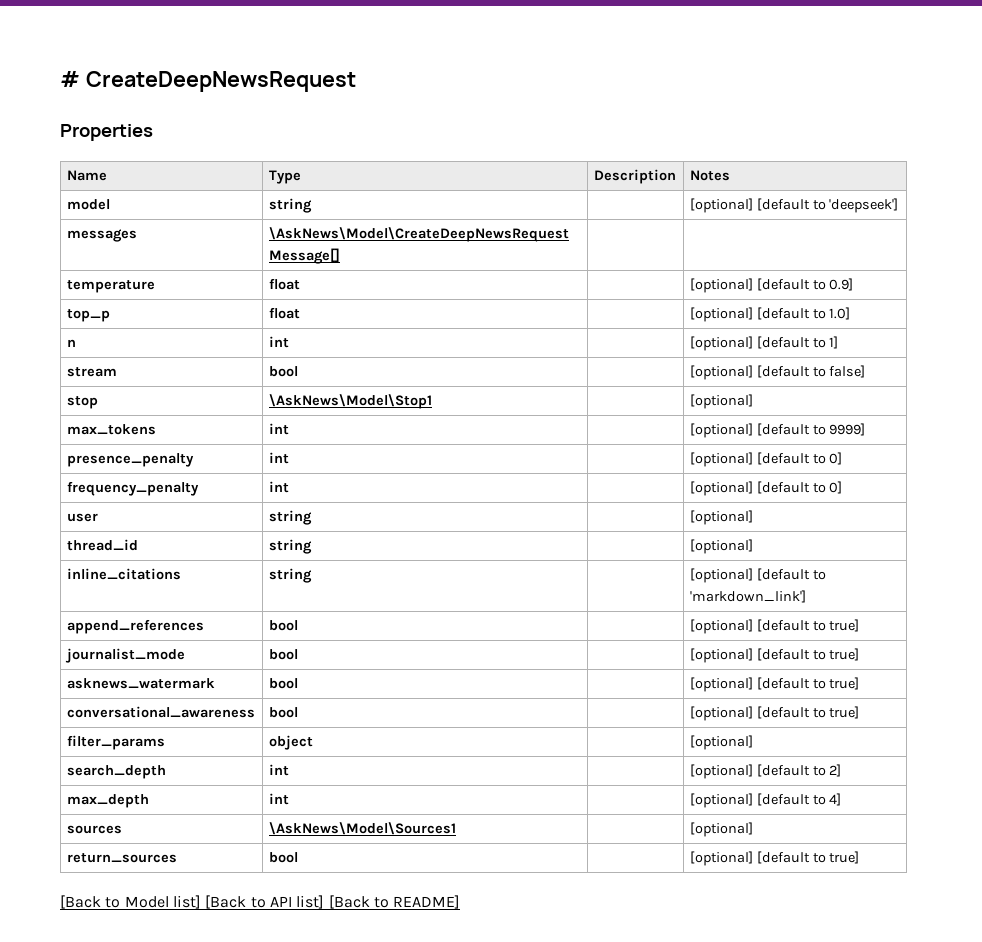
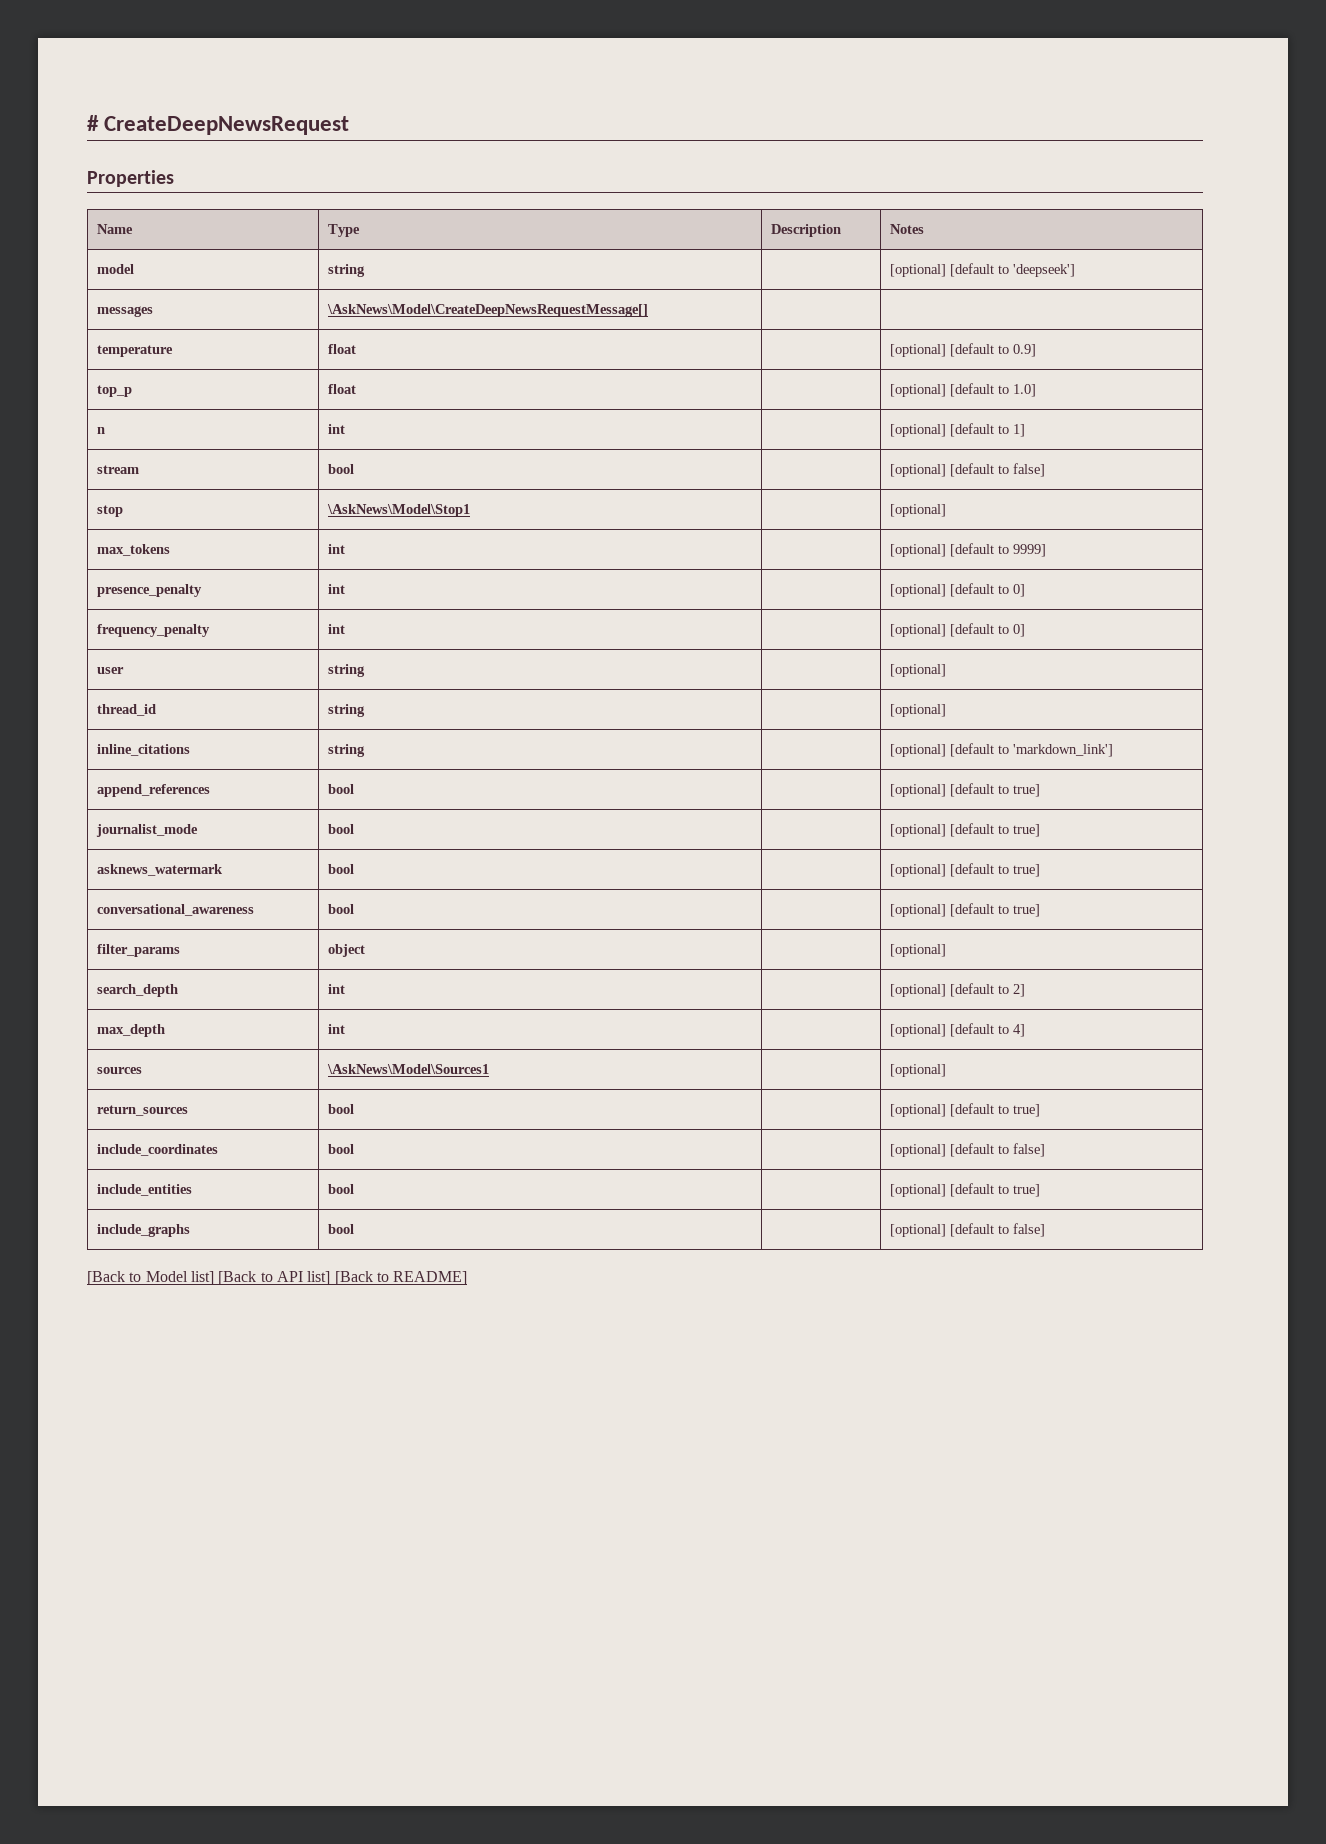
(860, 857) none -> [97,1144,219,1156] [328,1144,355,1154] [890,1143,1046,1157] [97,1184,193,1196] [328,1184,355,1194] [890,1183,1041,1197] [97,1224,191,1237] [328,1224,355,1234] [890,1223,1046,1237] // include_coordinates | bool | | [optional] [default to false] // include_entities | bool | | [optional] [default to true] // include_graphs | bool | | [optional] [default to false]

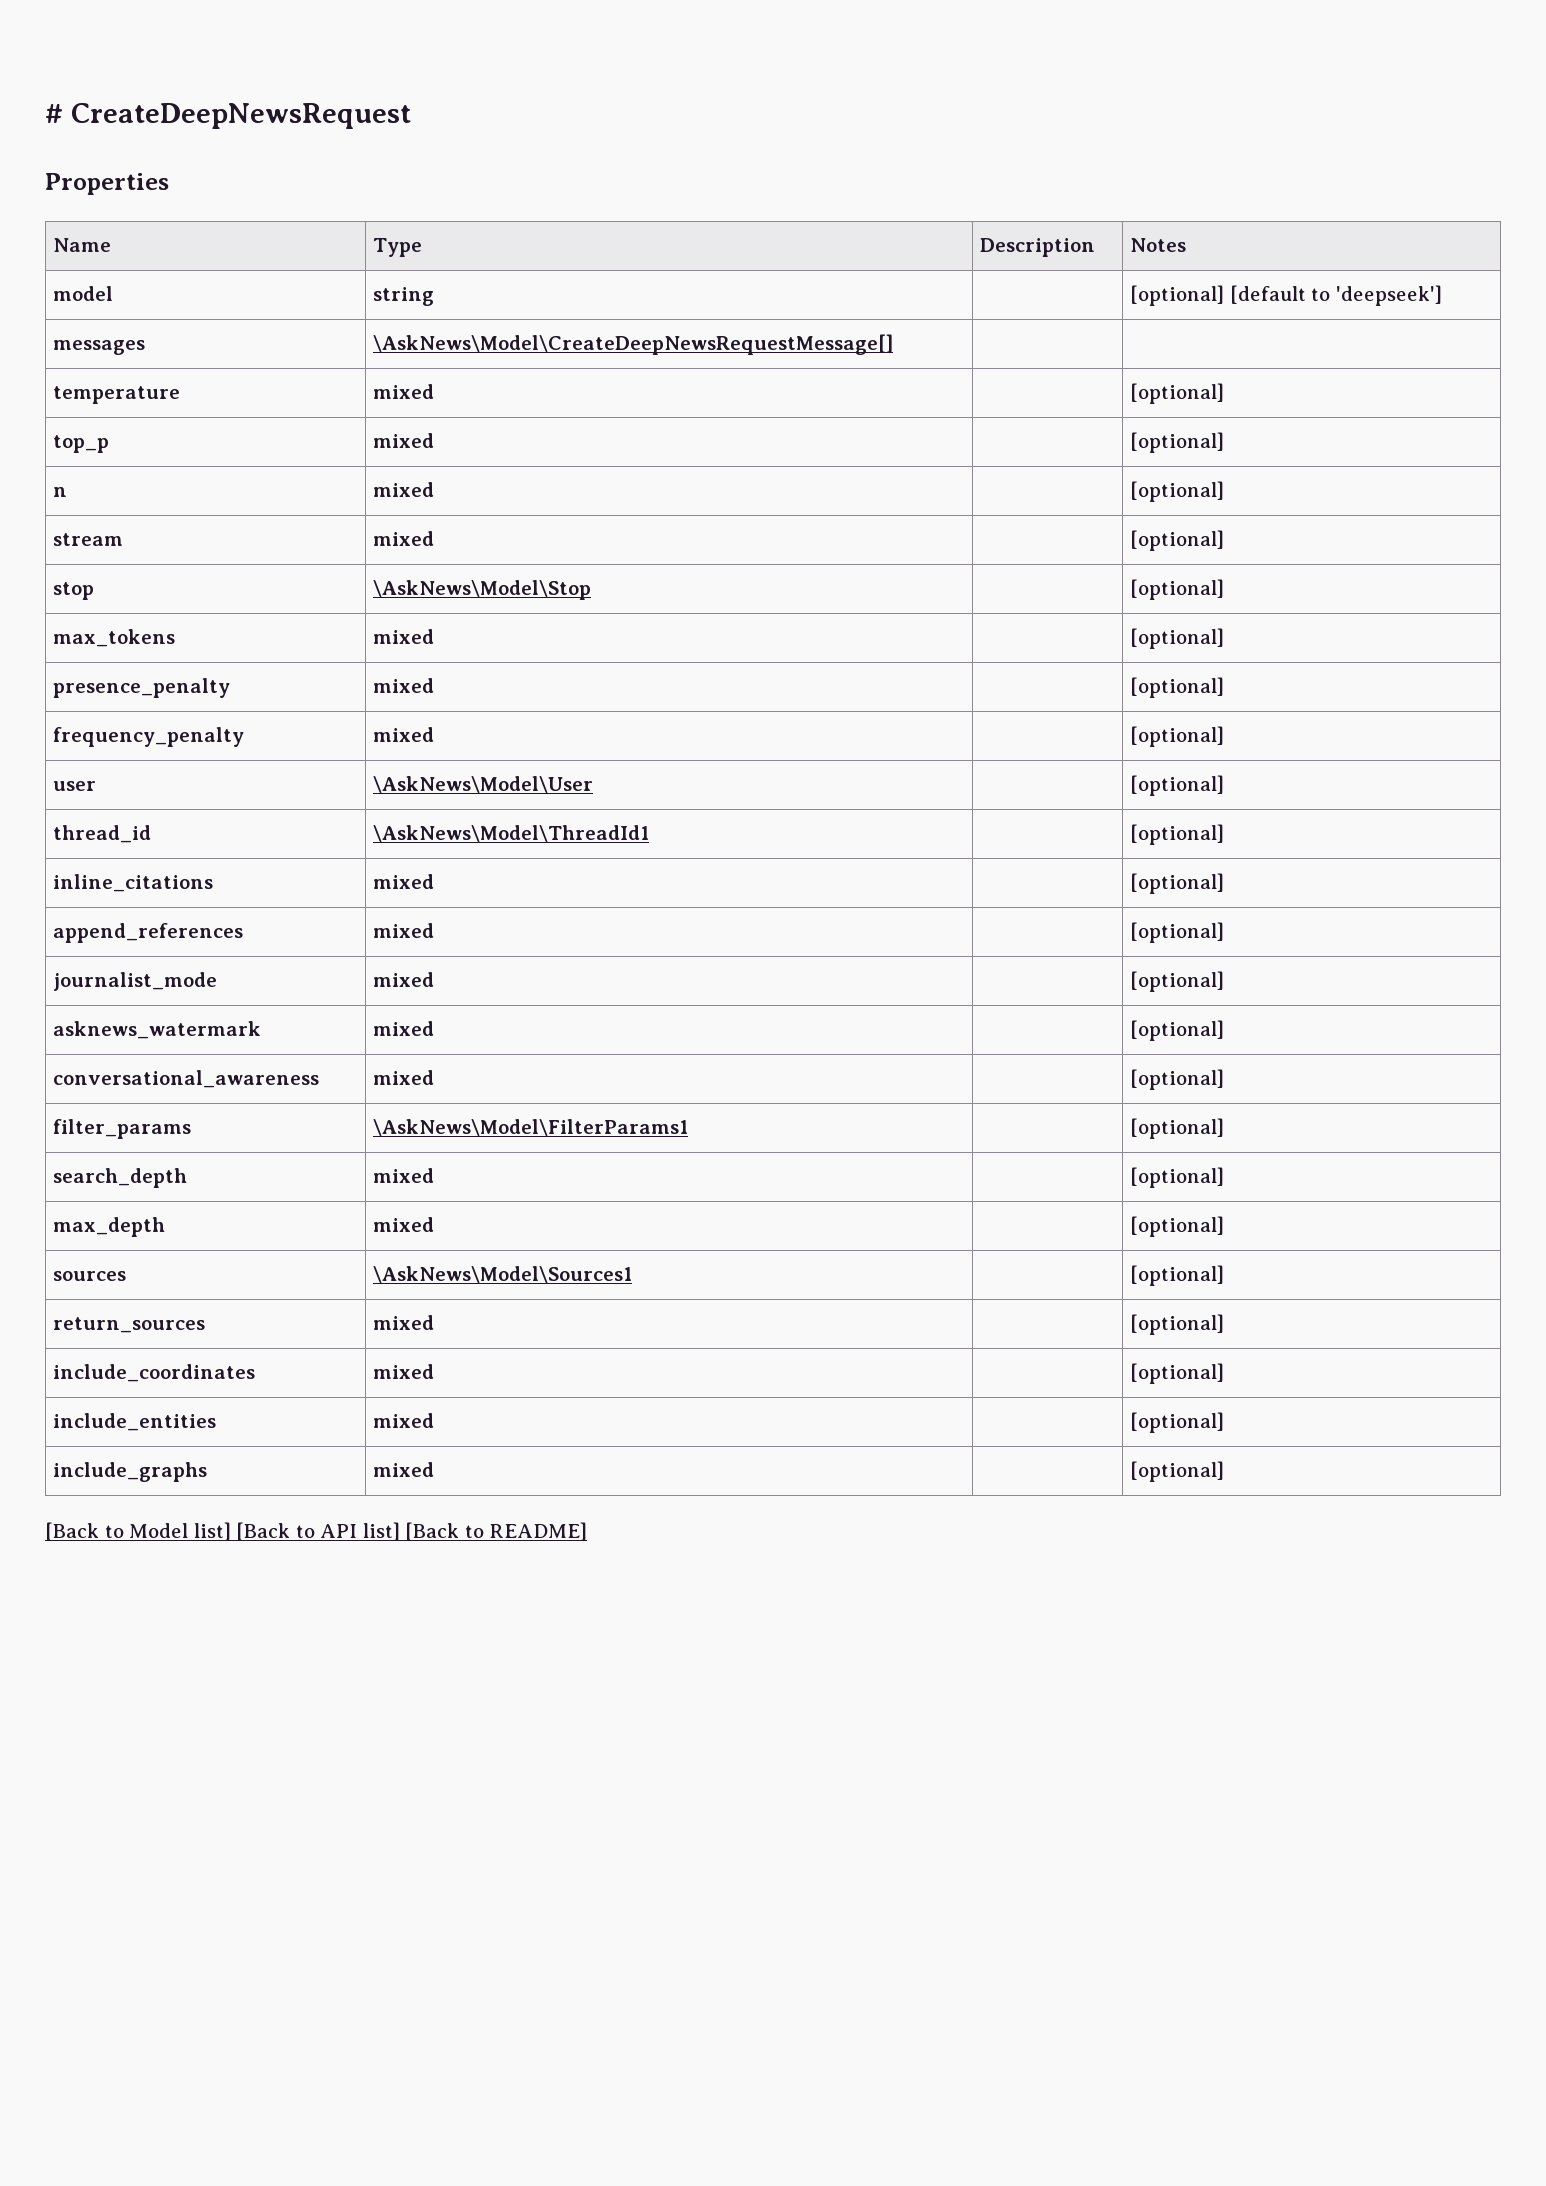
[328,344,357,354] [890,343,1037,357] float | | [optional] [default to 0.9] -> [373,384,435,399] [1130,383,1225,404] mixed | | [optional]
[328,384,357,394] [890,383,1037,397] float | | [optional] [default to 1.0] -> [373,433,435,448] [1130,432,1225,453] mixed | | [optional]
[328,424,346,434] [890,423,1026,437] int | | [optional] [default to 1] -> [373,482,435,497] [1130,481,1225,502] mixed | | [optional]
[328,464,355,474] [890,463,1046,477] bool | | [optional] [default to false] -> [373,531,435,546] [1130,530,1225,551] mixed | | [optional]
[327,504,471,517] \AskNews\Model\Stop1 -> [373,580,592,600] \AskNews\Model\Stop
[328,544,346,554] [890,543,1047,557] int | | [optional] [default to 9999] -> [373,629,435,644] [1130,628,1225,649] mixed | | [optional]
[328,584,346,594] [890,583,1026,597] int | | [optional] [default to 0] -> [373,678,435,693] [1130,677,1225,698] mixed | | [optional]
[328,624,346,634] [890,623,1026,637] int | | [optional] [default to 0] -> [373,727,435,742] [1130,726,1225,747] mixed | | [optional]
[328,664,366,677] string -> [373,776,594,793] \AskNews\Model\User
[328,704,366,717] string -> [373,825,650,842] \AskNews\Model\ThreadId1
[328,744,366,757] [890,743,1114,757] string | | [optional] [default to 'markdown_link'] -> [373,874,435,889] [1130,873,1225,894] mixed | | [optional]
[328,784,355,794] [890,783,1041,797] bool | | [optional] [default to true] -> [373,923,435,938] [1130,922,1225,943] mixed | | [optional]
[328,824,355,834] [890,823,1041,837] bool | | [optional] [default to true] -> [373,972,435,987] [1130,971,1225,992] mixed | | [optional]
[328,864,355,874] [890,863,1041,877] bool | | [optional] [default to true] -> [373,1021,435,1036] [1130,1020,1225,1041] mixed | | [optional]
[328,904,355,914] [890,903,1041,917] bool | | [optional] [default to true] -> [373,1070,435,1085] [1130,1069,1225,1090] mixed | | [optional]
[328,944,366,957] object -> [373,1119,689,1136] \AskNews\Model\FilterParams1
[328,984,346,994] [890,983,1026,997] int | | [optional] [default to 2] -> [373,1168,435,1183] [1130,1167,1225,1188] mixed | | [optional]
[328,1024,346,1034] [890,1023,1026,1037] int | | [optional] [default to 4] -> [373,1217,435,1232] [1130,1216,1225,1237] mixed | | [optional]
[328,1104,355,1114] [890,1103,1041,1117] bool | | [optional] [default to true] -> [373,1315,435,1330] [1130,1314,1225,1335] mixed | | [optional]
[328,1144,355,1154] [890,1143,1046,1157] bool | | [optional] [default to false] -> [373,1364,435,1379] [1130,1363,1225,1384] mixed | | [optional]
[328,1184,355,1194] [890,1183,1041,1197] bool | | [optional] [default to true] -> [373,1413,435,1428] [1130,1412,1225,1433] mixed | | [optional]
[328,1224,355,1234] [890,1223,1046,1237] bool | | [optional] [default to false] -> [373,1462,435,1477] [1130,1461,1225,1482] mixed | | [optional]

